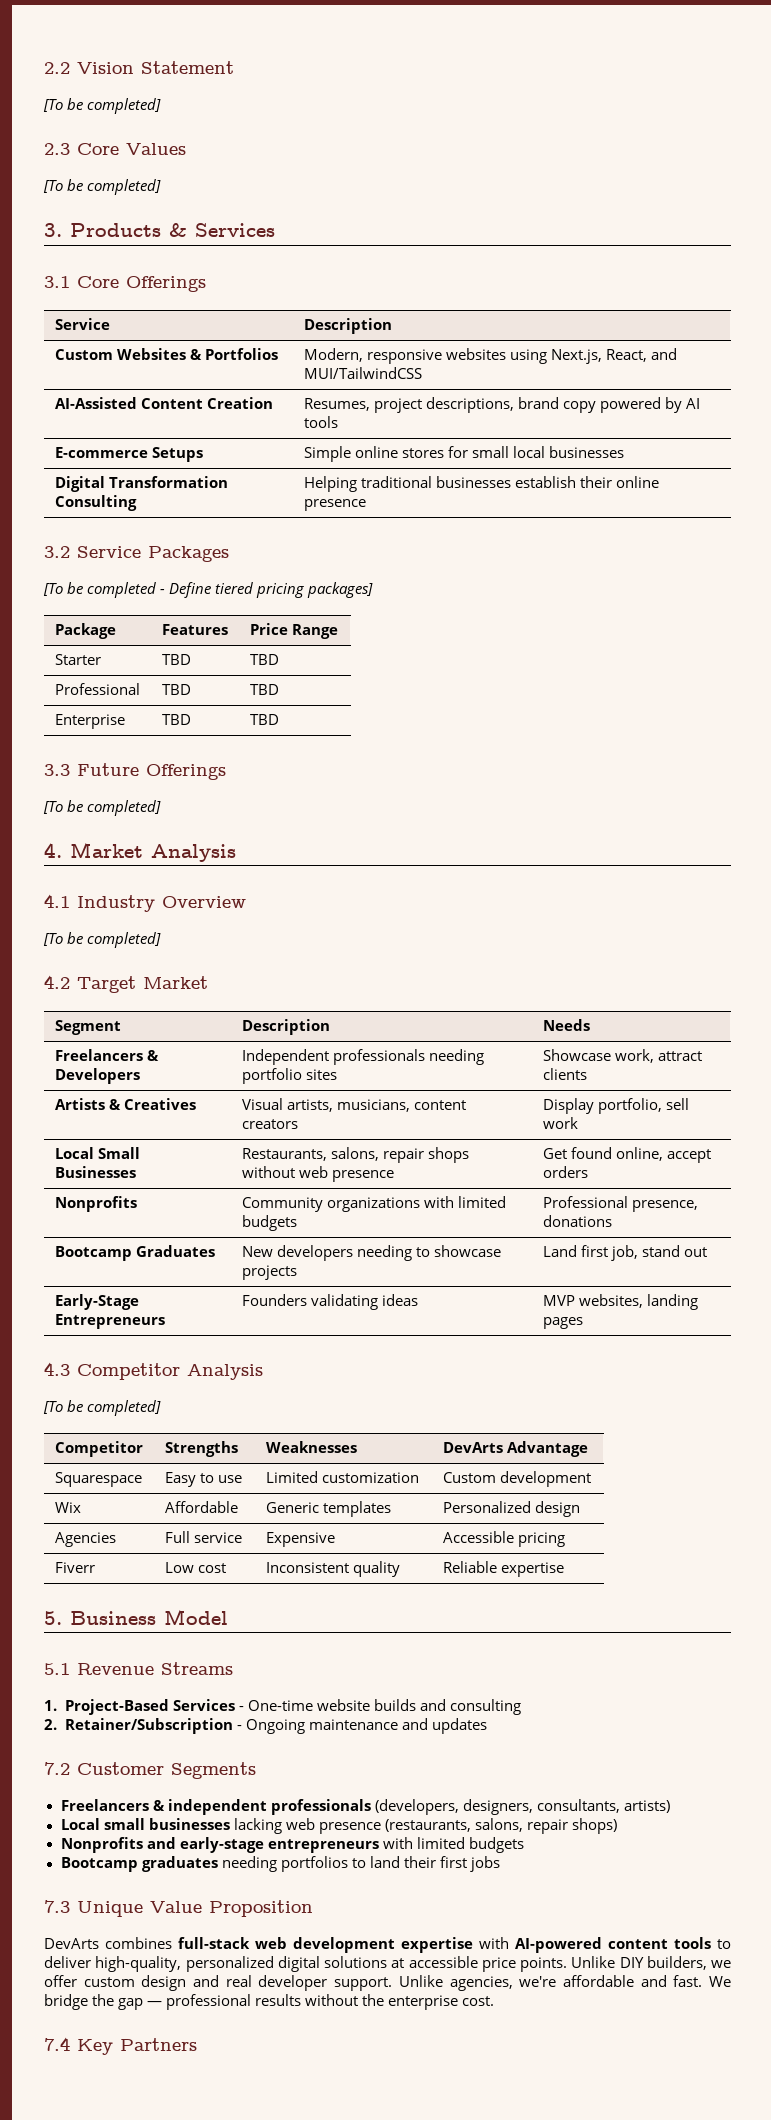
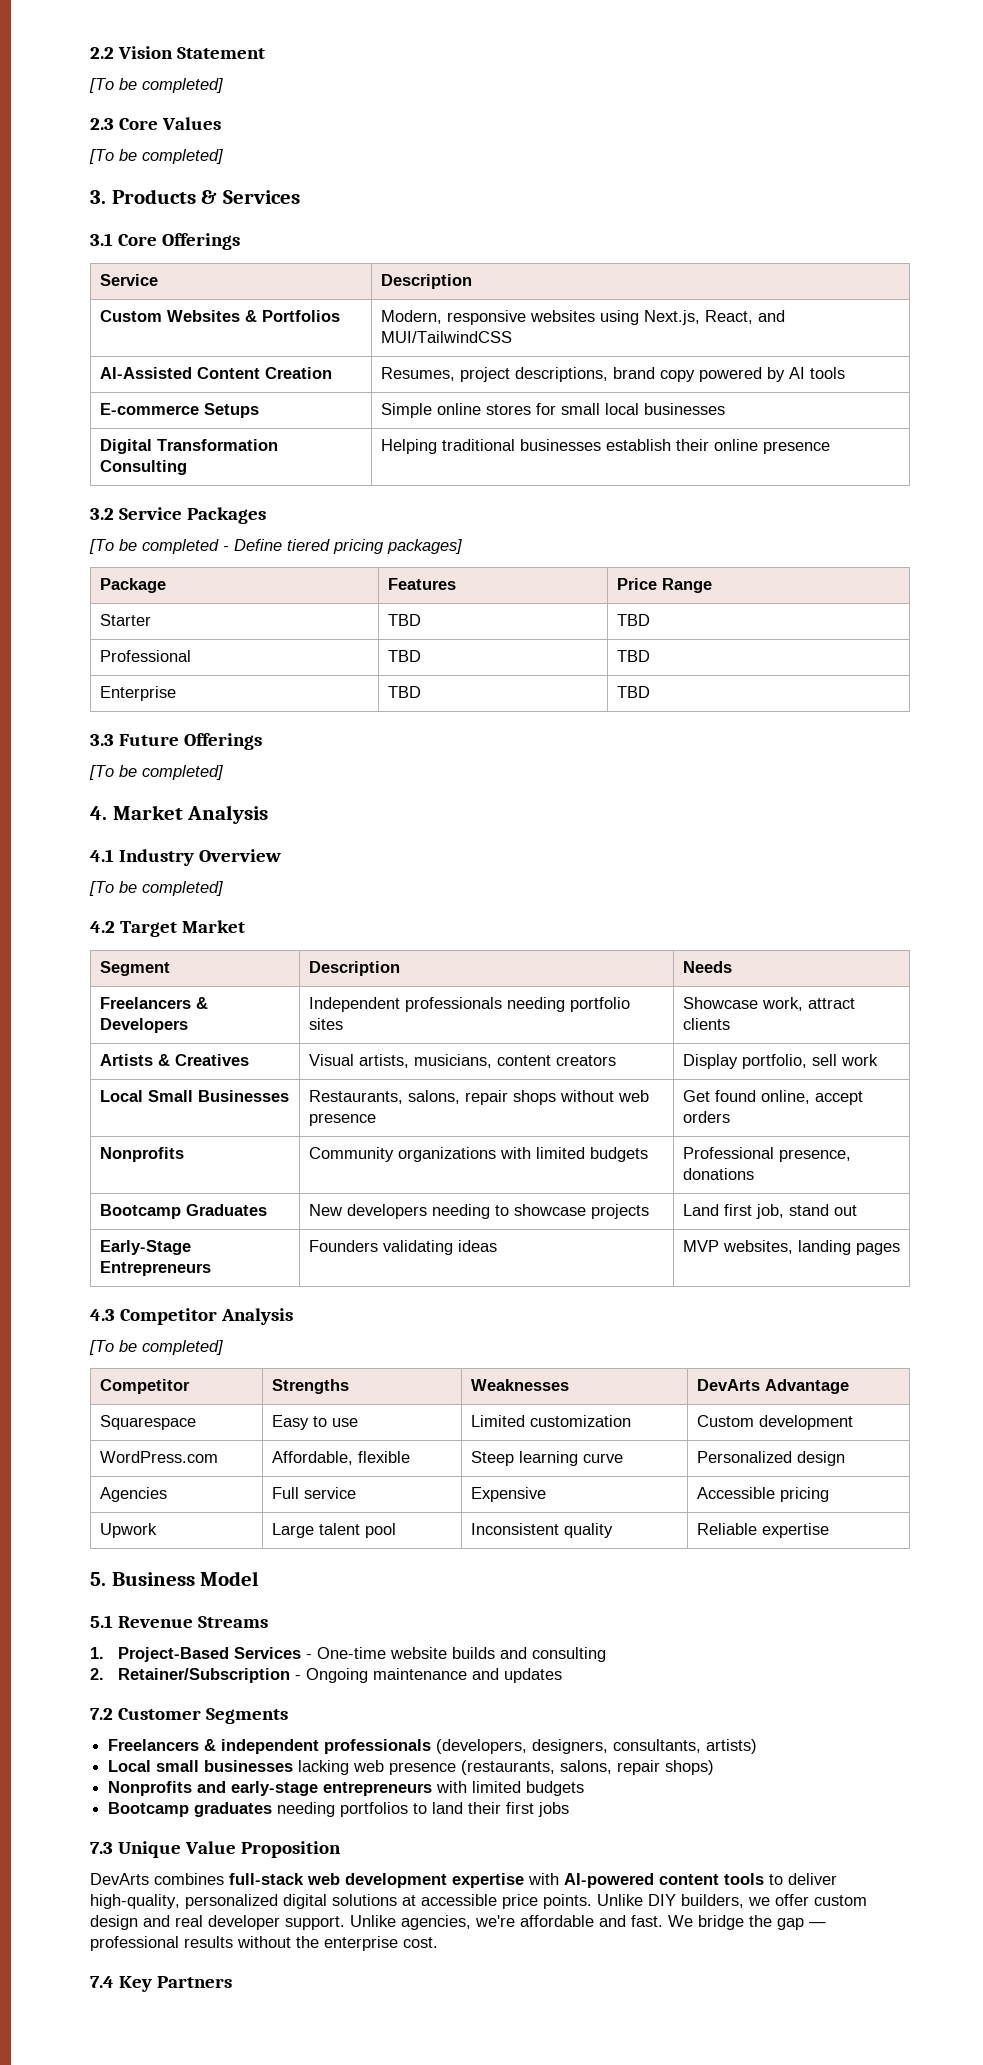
[54,1502,81,1513] [164,1501,238,1513] [265,1501,391,1517] Wix | Affordable | Generic templates -> [99,1451,218,1463] [271,1451,410,1465] [470,1451,623,1466] WordPress.com | Affordable, flexible | Steep learning curve
[54,1562,95,1573] [164,1562,226,1573] Fiverr | Low cost -> [99,1523,157,1538] [271,1523,396,1538] Upwork | Large talent pool

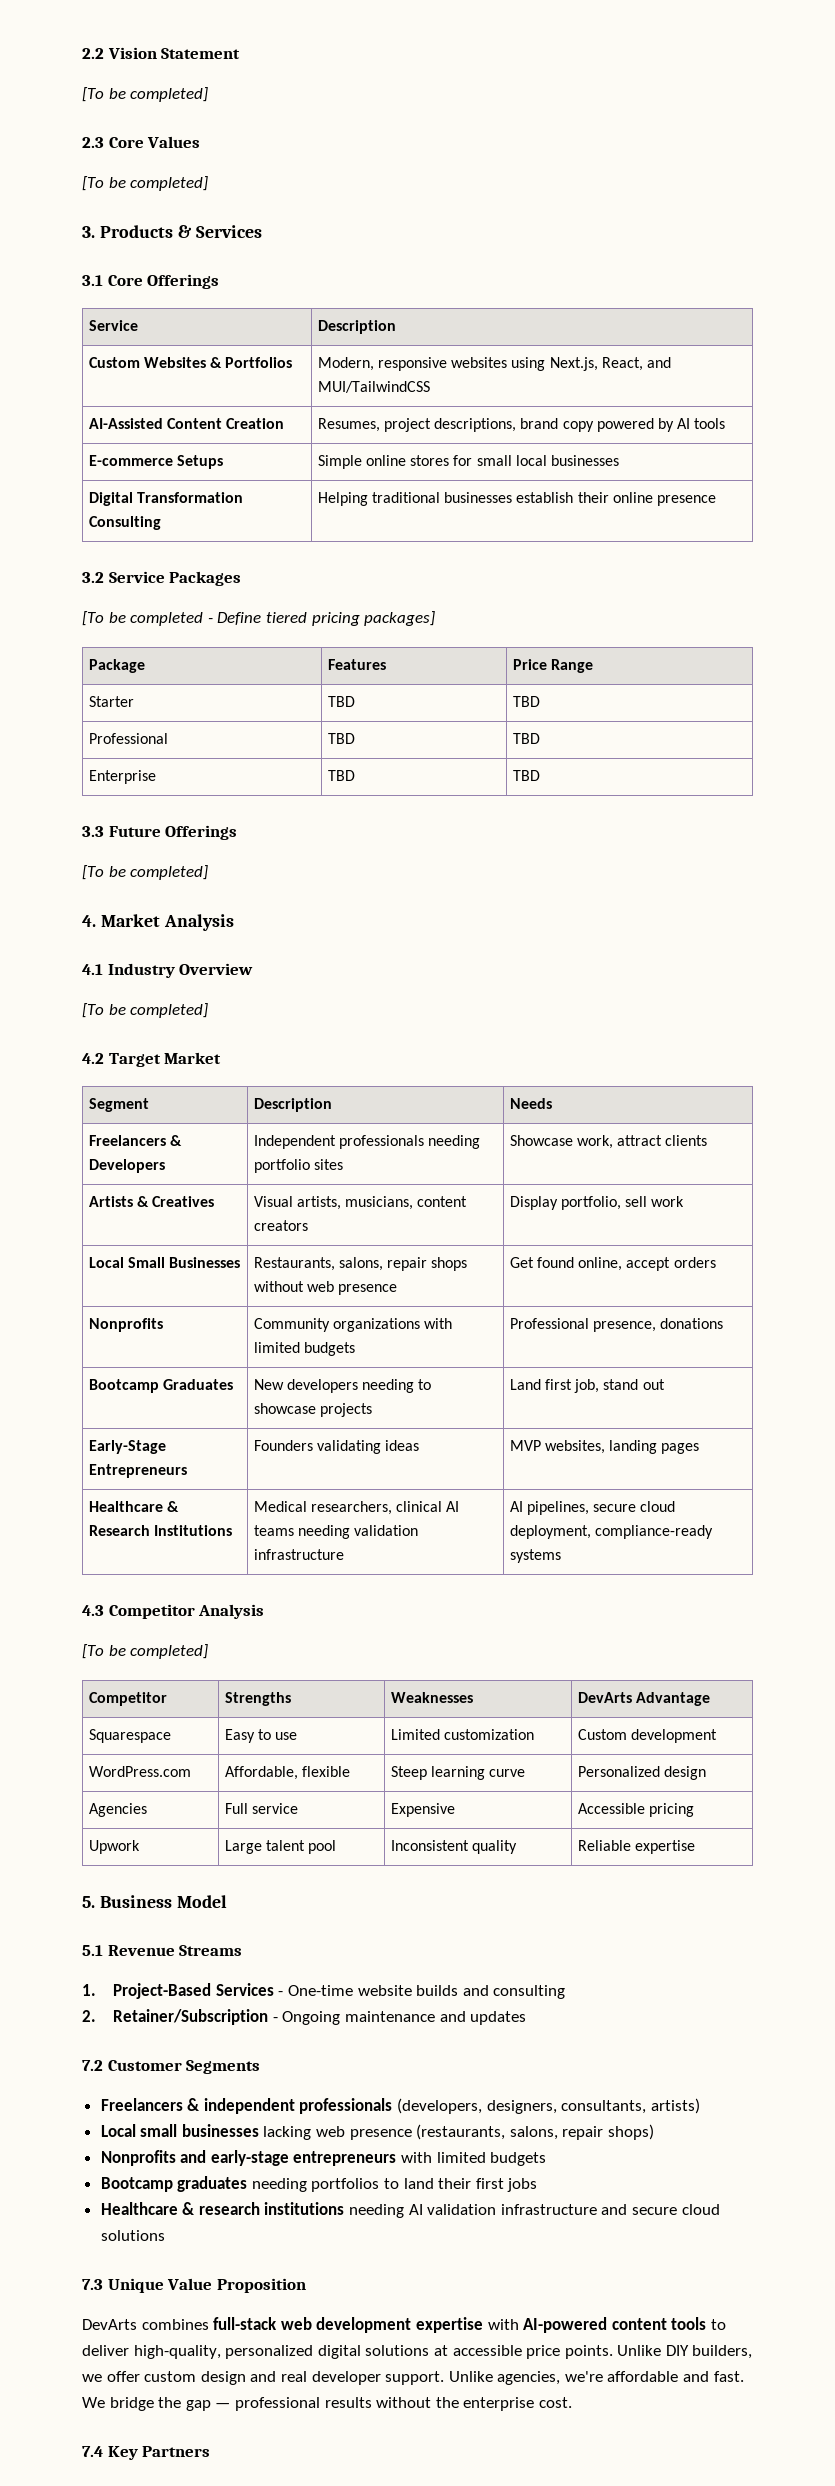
(900, 1249) none -> [88,1501,180,1512] [88,1525,233,1536] [253,1501,460,1515] [253,1525,419,1539] [253,1549,344,1560] [509,1501,676,1515] [509,1525,714,1539] [509,1549,561,1563] // Healthcare & Research Institutions | Medical researchers, clinical AI teams needing validation infrastructure | AI pipelines, secure cloud deployment, compliance-ready systems
(570, 1809) none -> [100,2202,720,2218] [100,2230,165,2241] // Healthcare & research institutions needing AI validation infrastructure and secure cloud solutions

